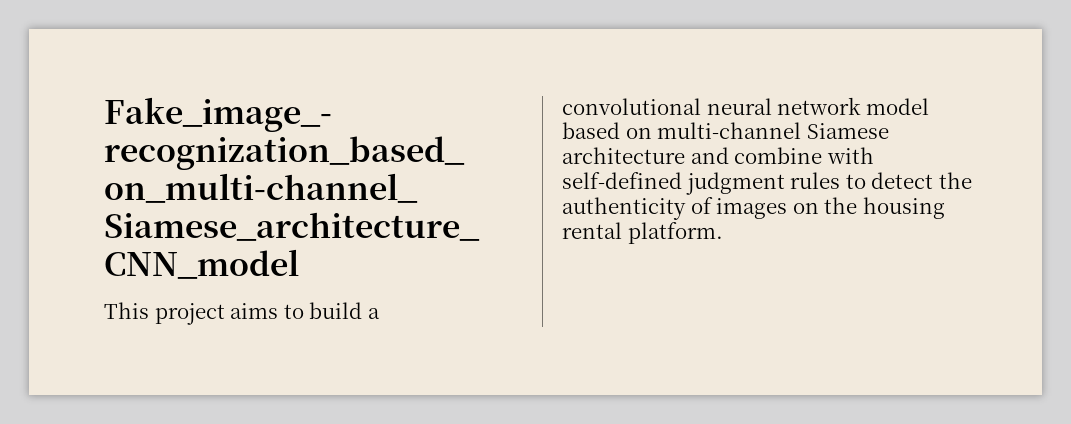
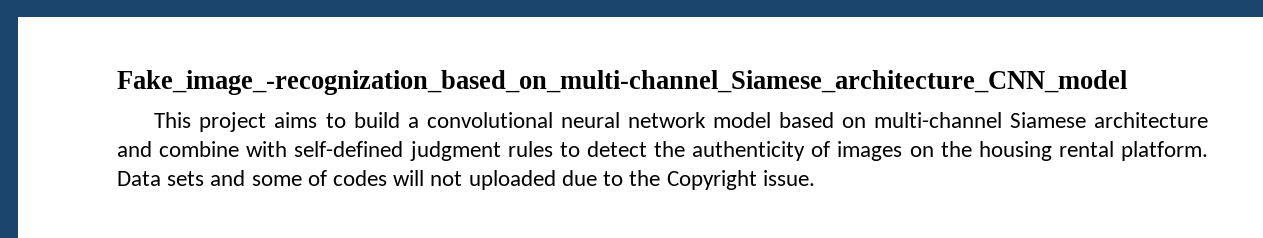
(723, 233) none -> [117,170,815,190] Data sets and some of codes will not uploaded due to the Copyright issue.

